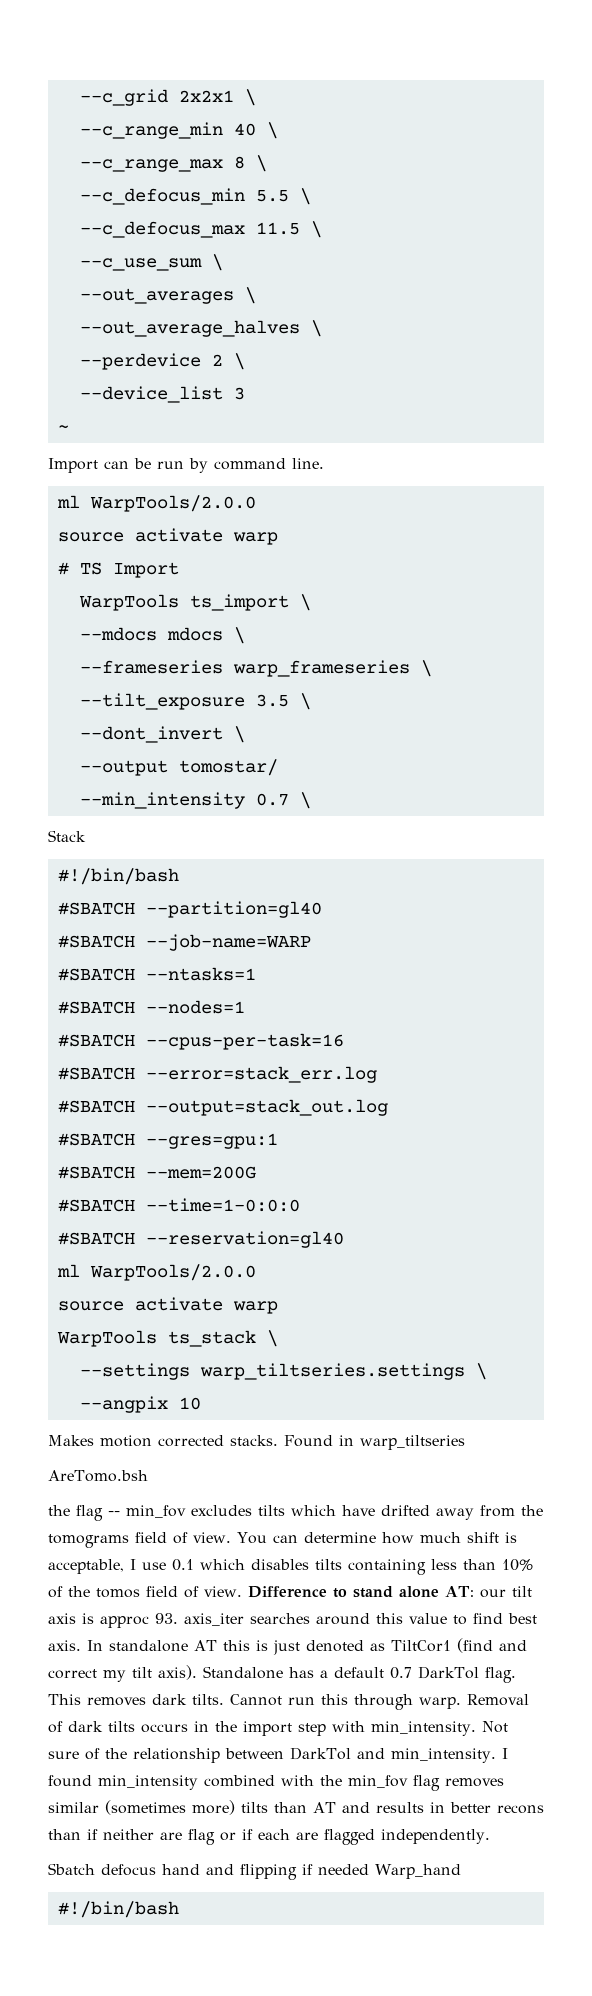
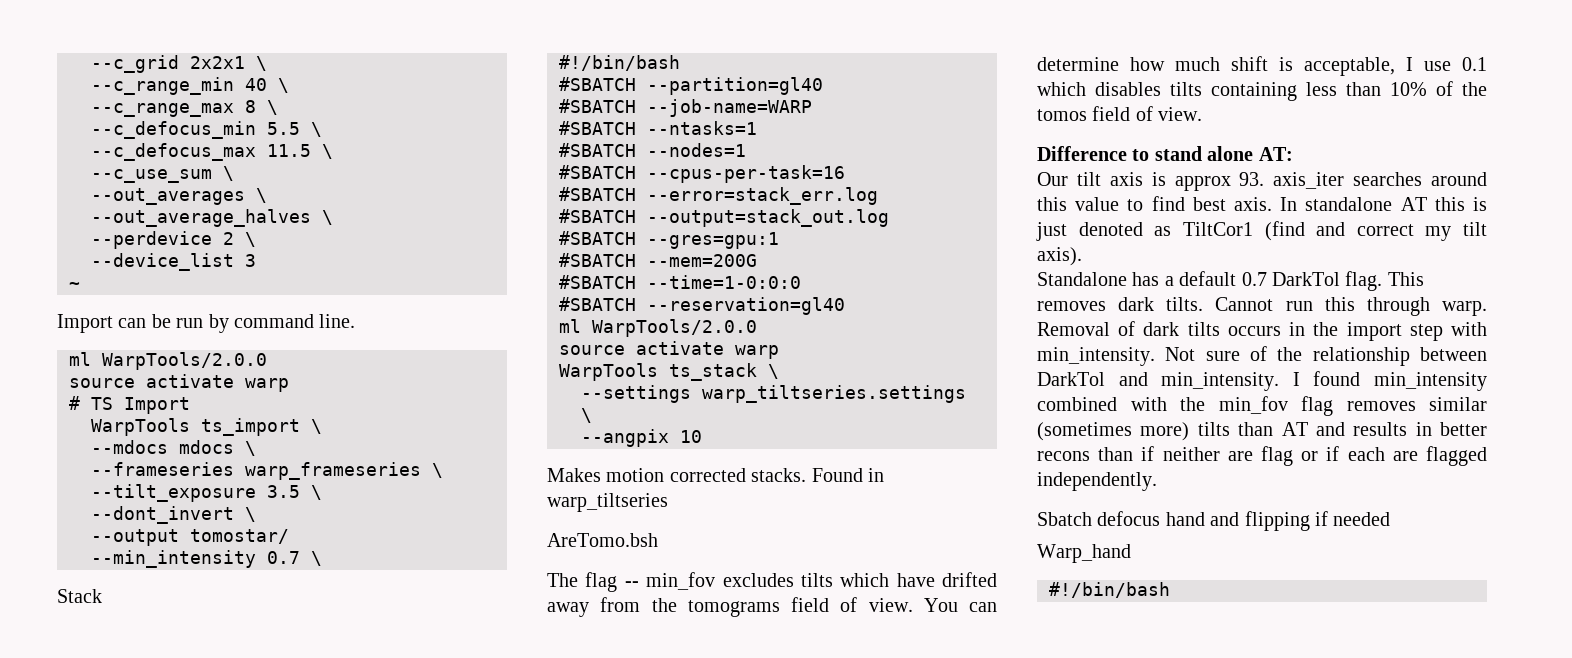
[48,1505,70,1516] the -> [547,573,578,587] The
(242, 1591) none -> (1203, 114) //
[479,1589,506,1598] our -> [1037,172,1068,186] // Our
[100,1616,149,1628] approc -> [1174,176,1231,191] approx
(197, 1672) none -> (1082, 256) //
(369, 1869) none -> (1391, 519) //

